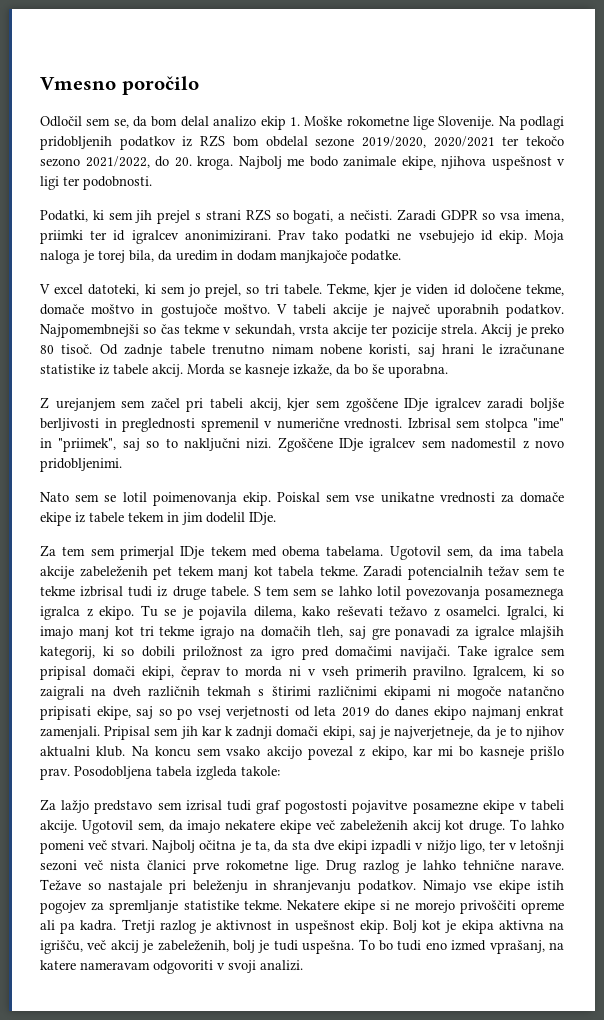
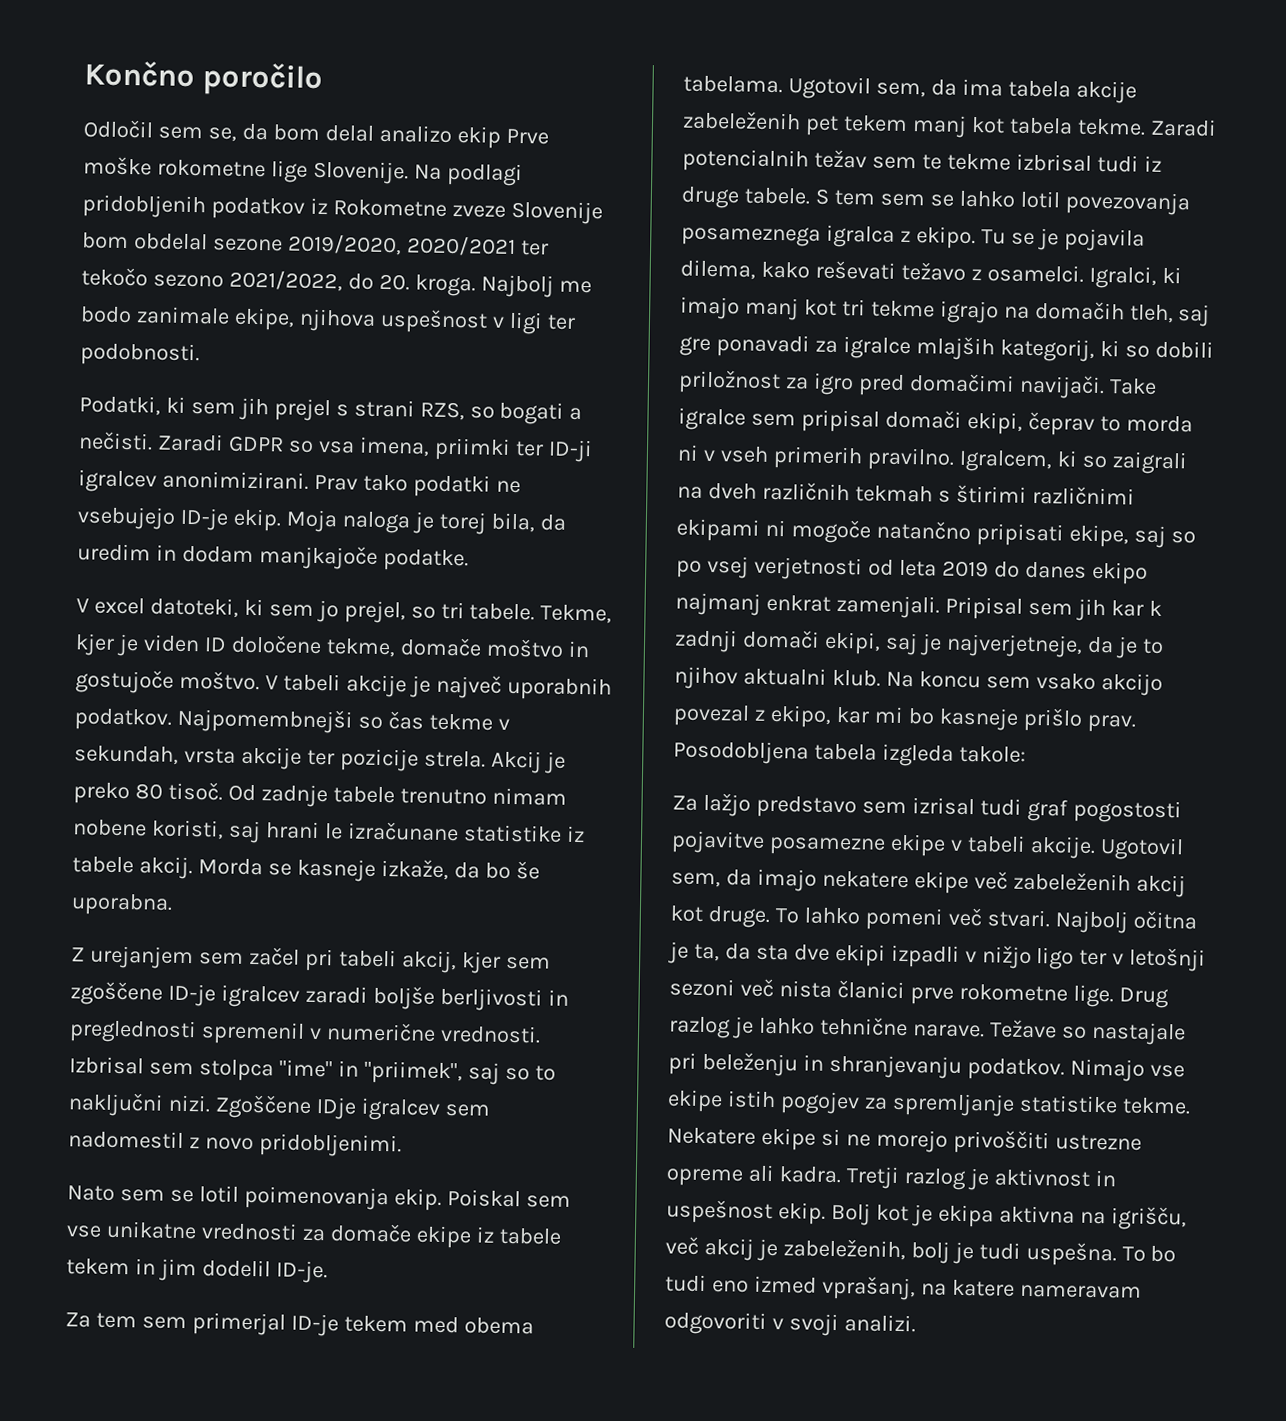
[40,77,116,90] Vmesno -> [84,60,195,88] Končno
[289,116,343,126] 1. Moške -> [505,128,549,145] [83,156,152,176] Prve moške
[200,135,226,147] RZS -> [332,199,603,225] Rokometne zveze Slovenije
[245,209,334,224] RZS so bogati, -> [419,401,565,425] RZS, so bogati
[113,230,126,241] id -> [547,439,593,463] ID-ji
[480,230,493,241] id -> [179,507,229,531] ID-je
[453,284,466,295] id -> [203,637,227,652] ID
[404,398,429,411] IDje -> [167,983,216,1007] ID-je
[249,512,276,525] IDje. -> [275,1260,328,1284] ID-je.
[180,546,205,559] IDje -> [290,1313,339,1337] ID-je
[459,840,485,854] ligo, -> [1036,947,1075,970] ligo
(516, 907) none -> [1054,1134,1142,1151] ustrezne
[60,922,76,934] pa -> (775, 1173) none

